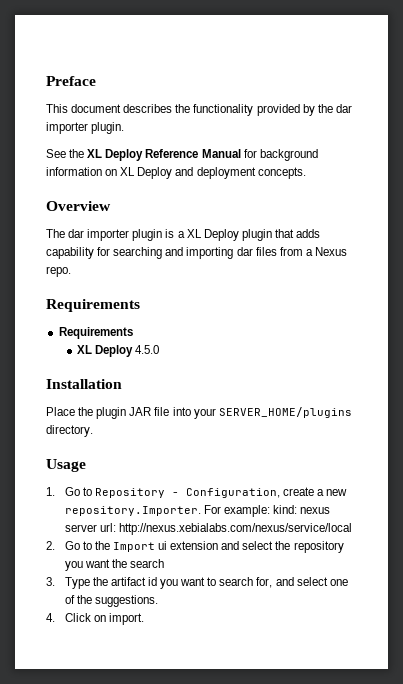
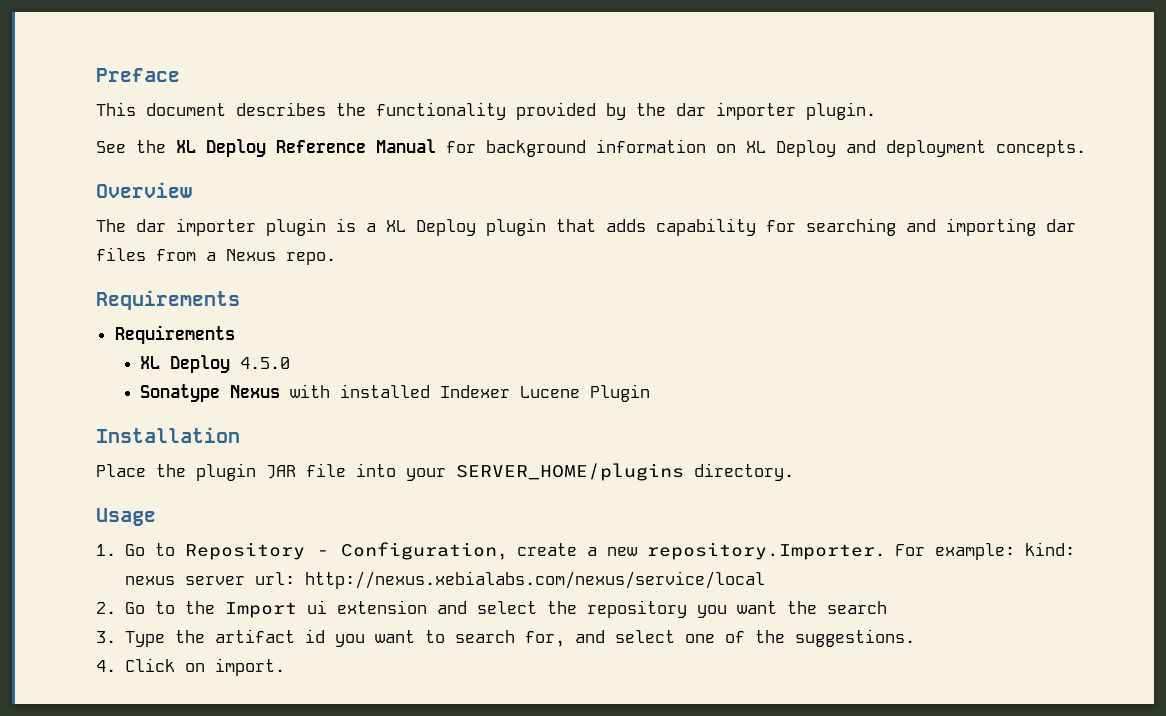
(160, 349) none -> [139,384,650,402] // Sonatype Nexus with installed Indexer Lucene Plugin

